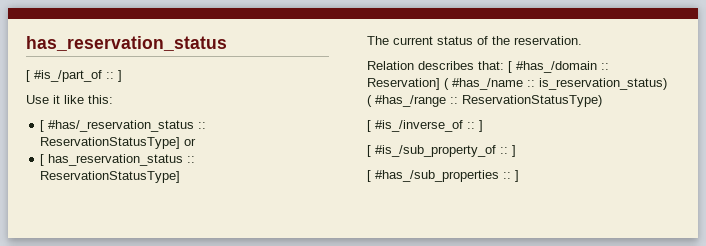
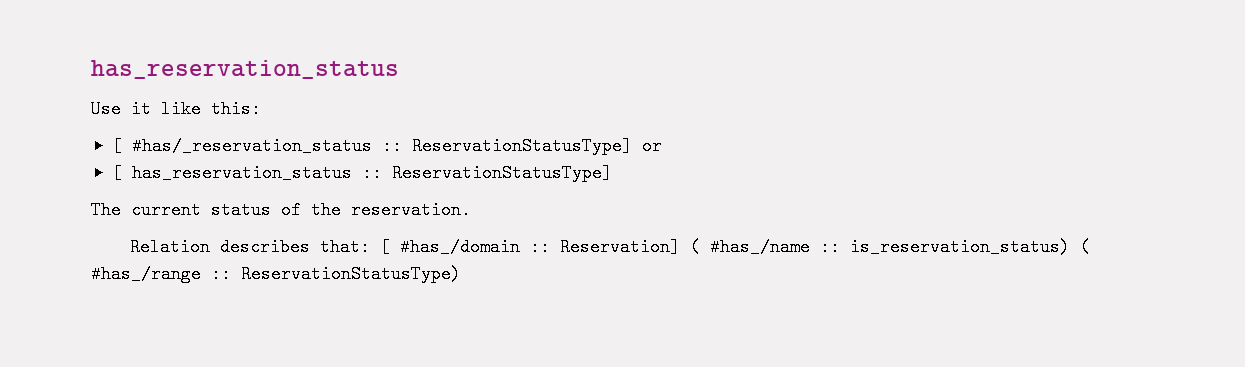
[26,36,227,51] [26,70,122,82] has_reservation_status // [ #is_/part_of :: ] -> [91,60,399,79] has_reservation_status
[367,120,483,132] [367,145,516,157] [367,170,519,182] // [ #is_/inverse_of :: ] // [ #is_/sub_property_of :: ] // [ #has_/sub_properties :: ] -> (461, 274) none

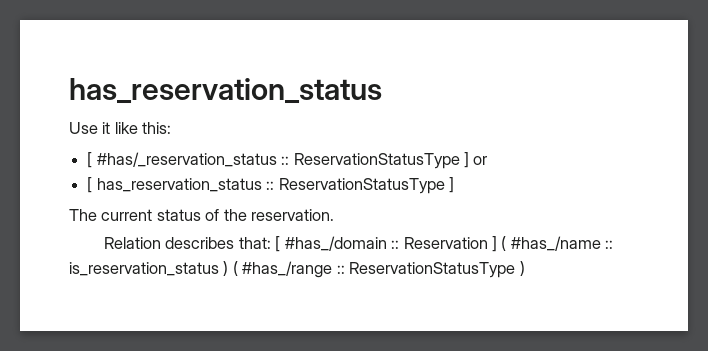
[411,137,632,155] ReservationStatusType] -> [293,152,469,169] ReservationStatusType ]
[391,164,612,182] ReservationStatusType] -> [278,177,454,194] ReservationStatusType ]
[559,238,680,256] Reservation] -> [403,236,498,252] Reservation ]
[849,238,1070,256] is_reservation_status) -> [69,261,229,276] is_reservation_status )
[241,265,461,283] ReservationStatusType) -> [349,261,525,278] ReservationStatusType )

